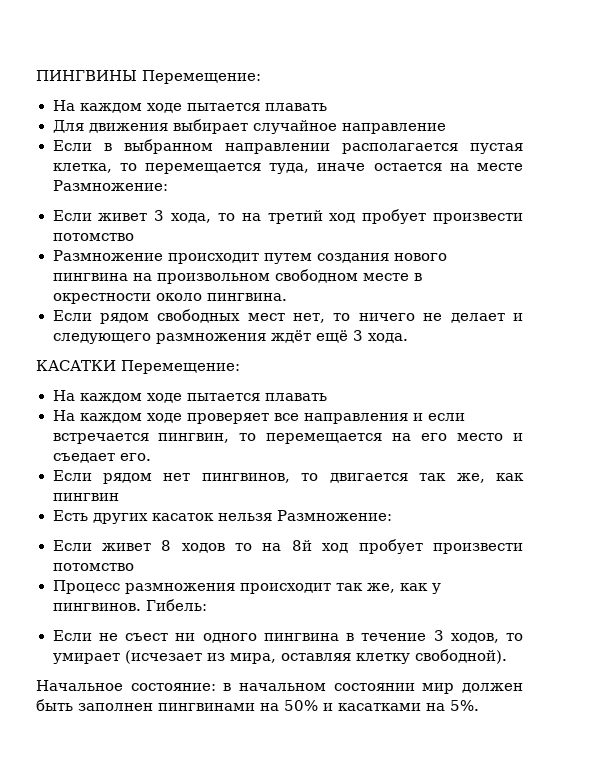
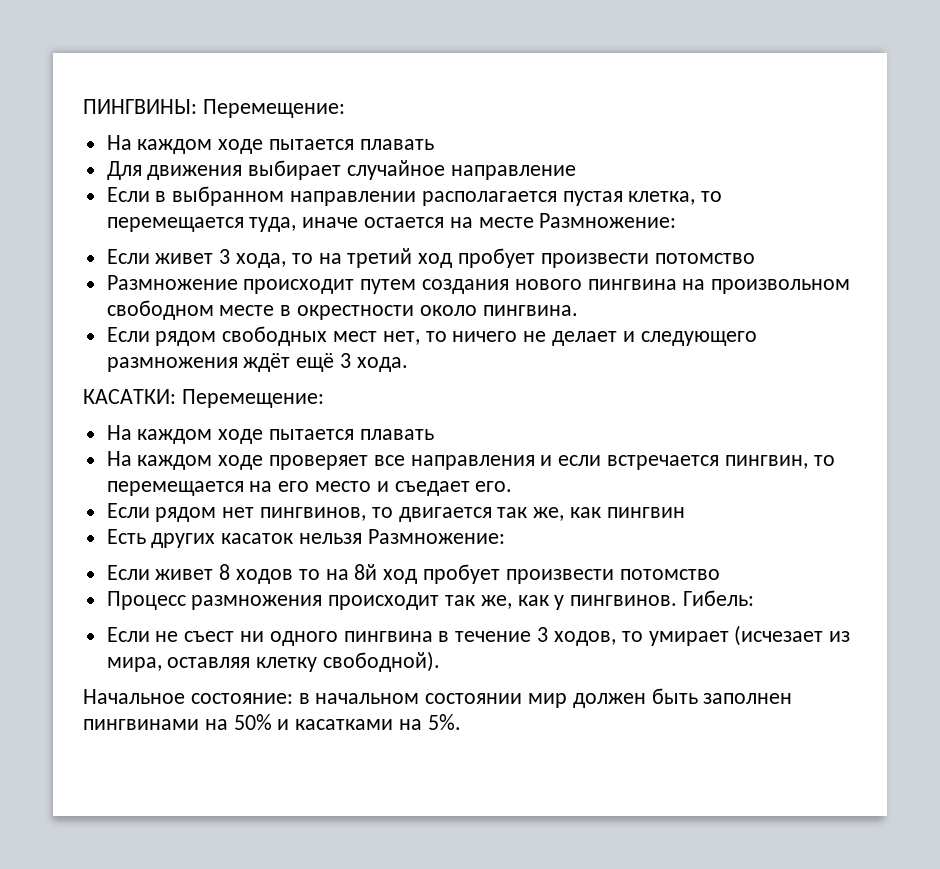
[36,70,137,81] ПИНГВИНЫ -> [83,99,197,114] ПИНГВИНЫ:
[36,360,116,371] КАСАТКИ -> [83,389,176,404] КАСАТКИ:

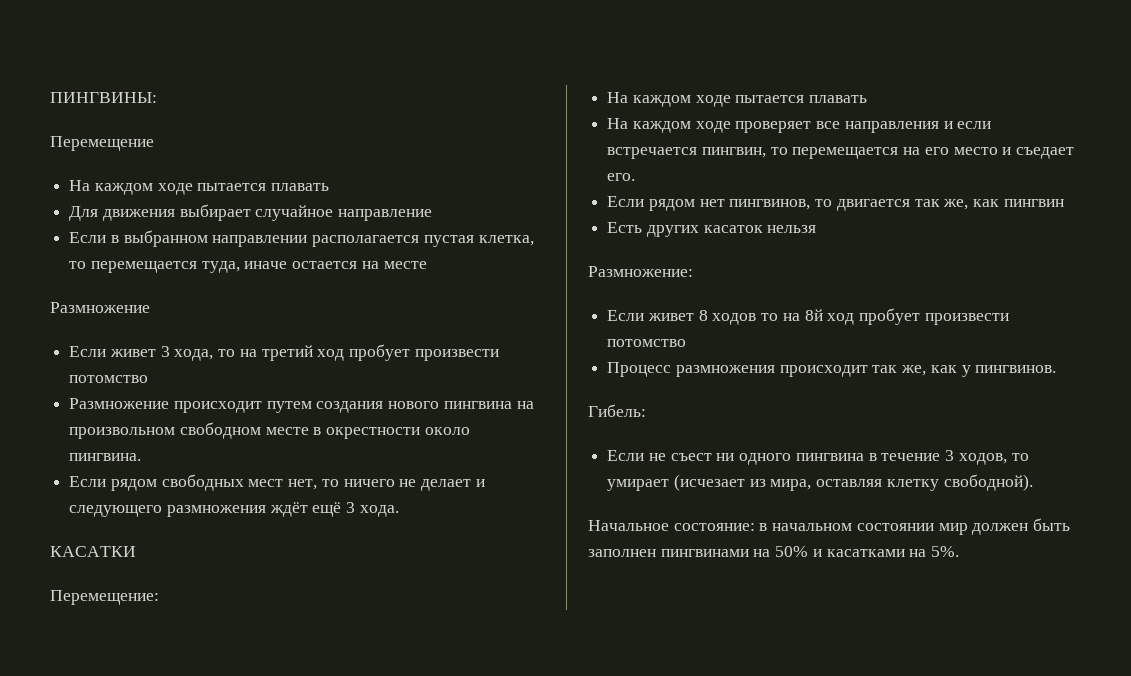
[202,99,345,118] Перемещение: -> [50,136,154,151] // Перемещение
[539,213,677,228] Размножение: -> [50,302,150,313] // Размножение
[83,389,176,404] КАСАТКИ: -> [50,546,136,557] КАСАТКИ //
(363, 538) none -> (817, 229) //
(678, 600) none -> (1057, 369) //

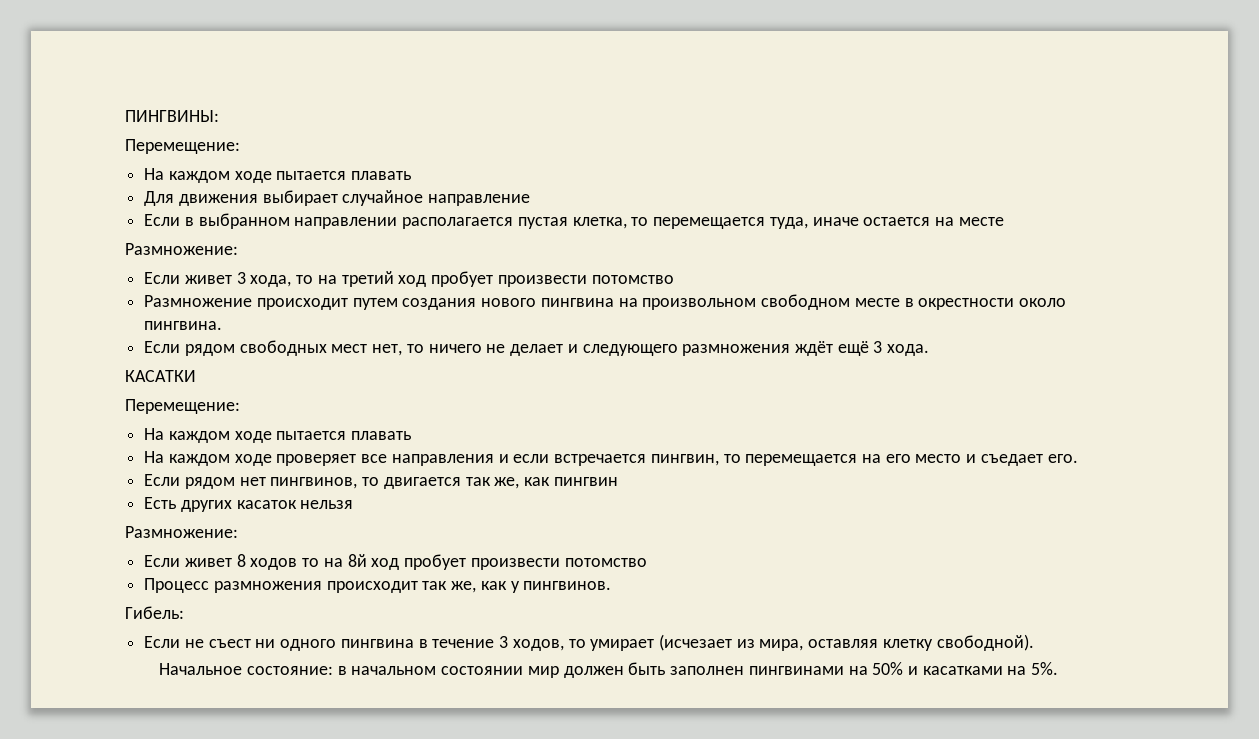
[50,136,154,151] Перемещение -> [125,139,240,154] Перемещение:
[50,302,150,313] Размножение -> [125,243,238,255] Размножение:

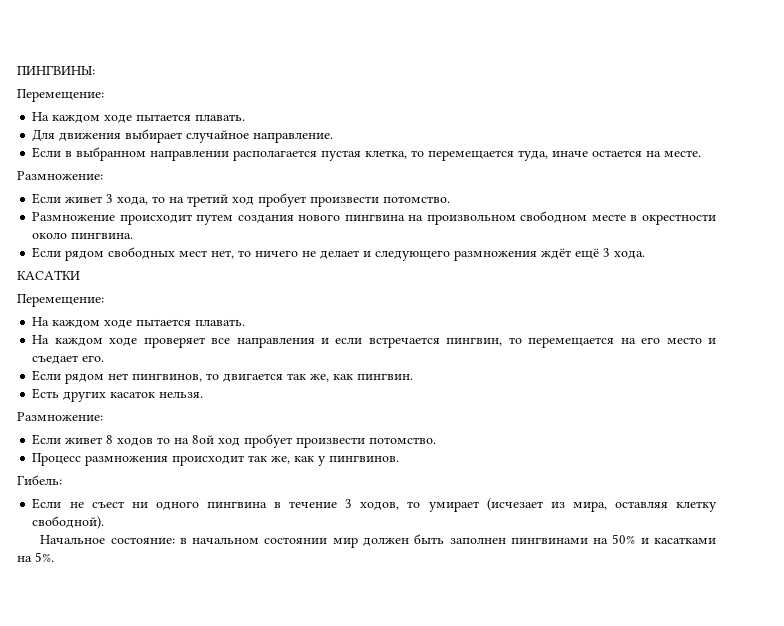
[351,171,412,180] плавать -> [195,114,246,121] плавать.
[428,194,531,206] направление -> [253,132,334,143] направление.
[958,217,1004,226] месте -> [664,150,702,157] месте.
[591,275,674,284] потомство -> [383,196,451,203] потомство.
[351,431,412,440] плавать -> [195,319,246,326] плавать.
[553,477,618,486] пингвин -> [357,373,414,380] пингвин.
[300,500,354,509] нельзя -> [159,392,204,398] нельзя.
[347,554,647,570] 8й ход пробует произвести потомство -> [192,434,437,448] 8ой ход пробует произвести потомство.

